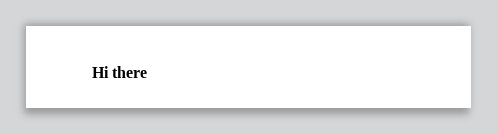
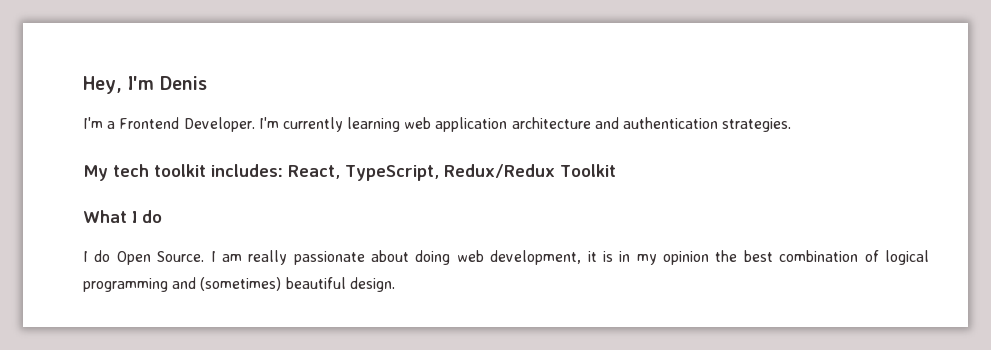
[92,66,148,78] Hi there -> [83,76,207,94] [83,117,792,132] [83,164,616,181] [83,210,162,223] [83,250,930,265] [83,277,395,292] Hey, I'm Denis // I'm a Frontend Developer. I'm currently learning web application architecture and authentication strategies. // My tech toolkit includes: React, TypeScript, Redux/Redux Toolkit // What I do // I do Open Source. I am really passionate about doing web development, it is in my opinion the best combination of logical programming and (sometimes) beautiful design.

